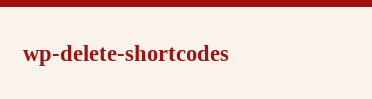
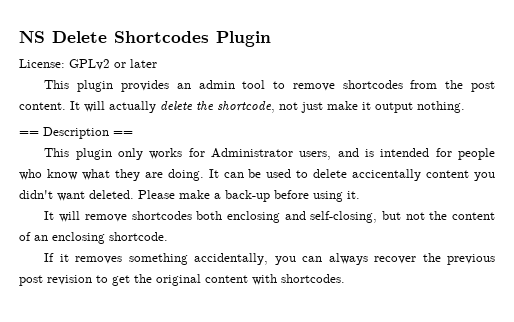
[23,45,229,66] wp-delete-shortcodes -> [19,31,271,47] [19,59,157,70] [44,80,495,92] [19,101,465,113] [19,127,133,139] [44,148,496,160] [19,169,495,181] [19,190,360,202] [44,211,496,223] [19,232,168,244] [44,253,495,265] [19,274,345,286] NS Delete Shortcodes Plugin // License: GPLv2 or later // This plugin provides an admin tool to remove shortcodes from the post content. It will actually delete the shortcode, not just make it output nothing. // == Description == // This plugin only works for Administrator users, and is intended for people who know what they are doing. It can be used to delete accicentally content you didn't want deleted. Please make a back-up before using it. // It will remove shortcodes both enclosing and self-closing, but not the content of an enclosing shortcode. // If it removes something accidentally, you can always recover the previous post revision to get the original content with shortcodes.

